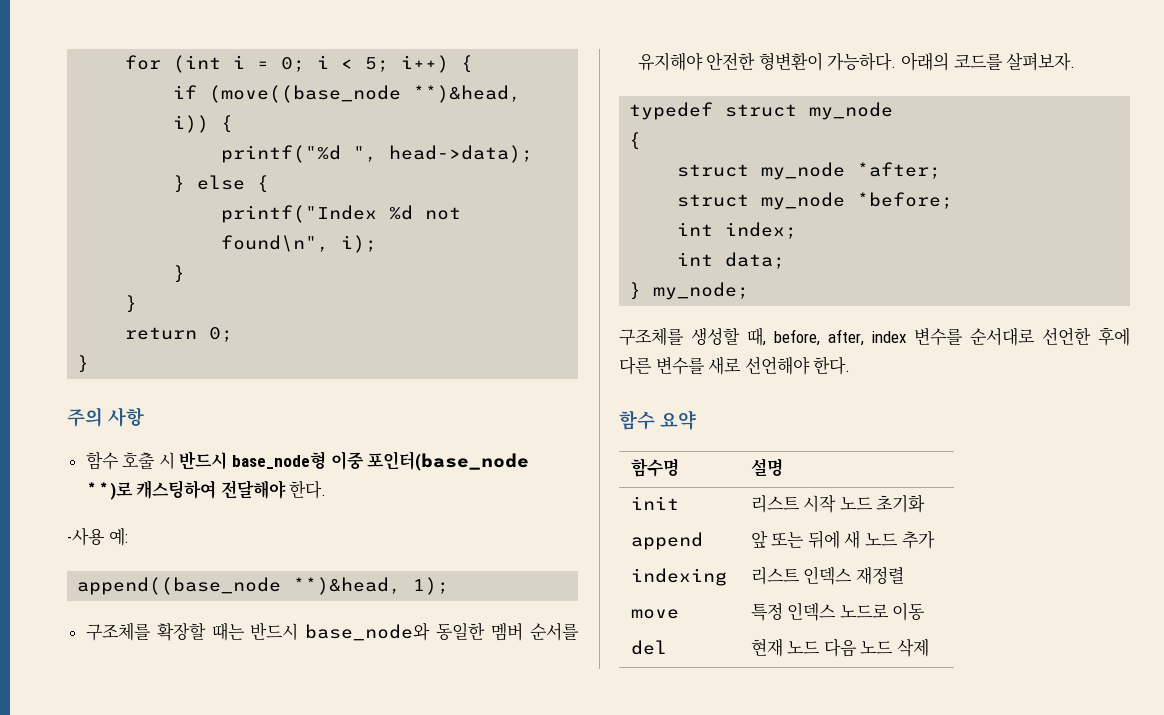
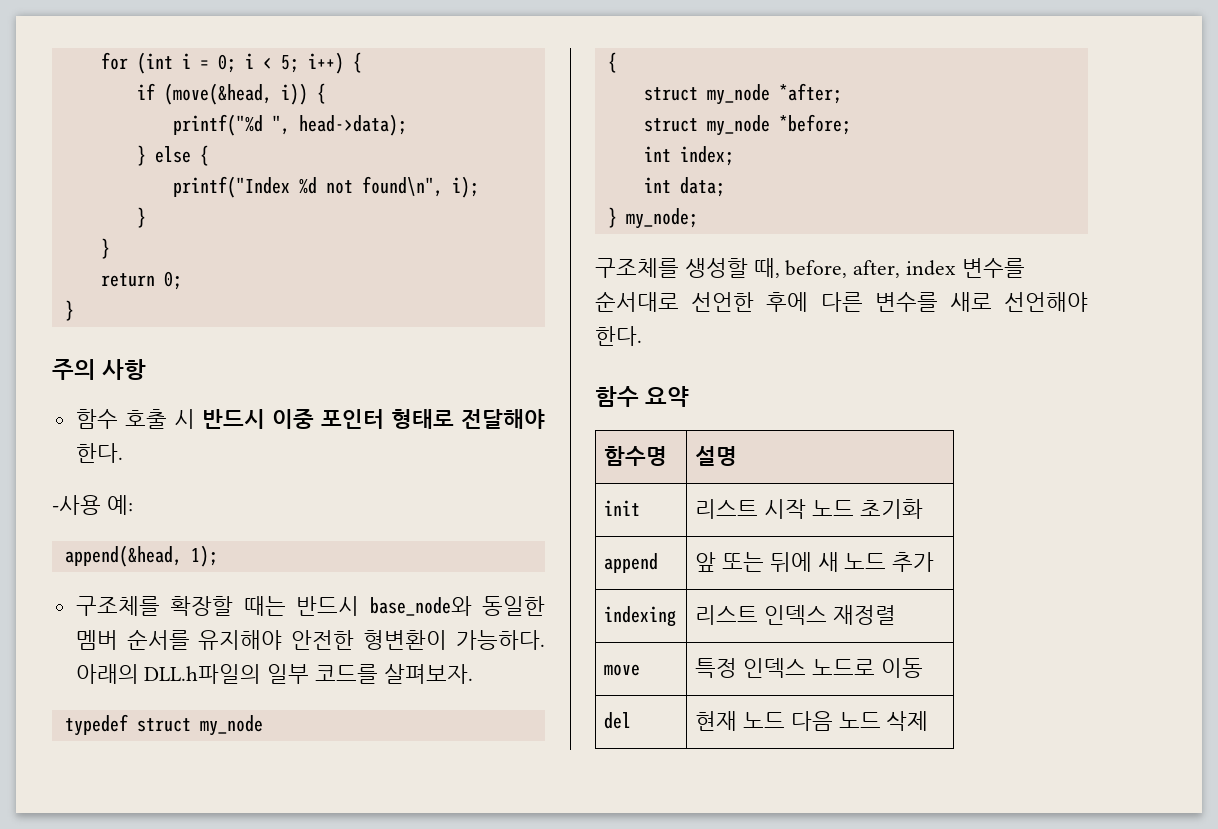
[209,85,522,103] (move((base_node **)&head, -> [163,83,272,105] (move(&head,
[232,451,530,471] [85,480,217,500] base_node형 이중 포인터(base_node **)로 캐스팅하여 -> [271,409,454,429] 이중 포인터 형태로
[77,577,402,595] append((base_node **)&head, -> [64,545,182,567] append(&head,
(950, 61) none -> [144,664,310,684] DLL.h파일의 일부

